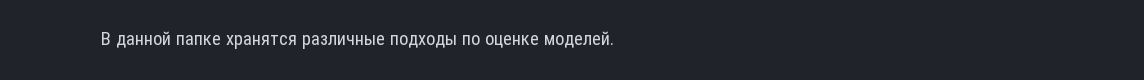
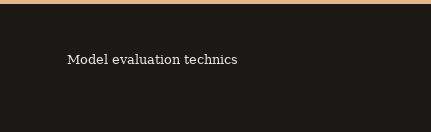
[101,31,614,49] В данной папке хранятся различные подходы по оценке моделей. -> [67,54,238,64] Model evaluation technics

